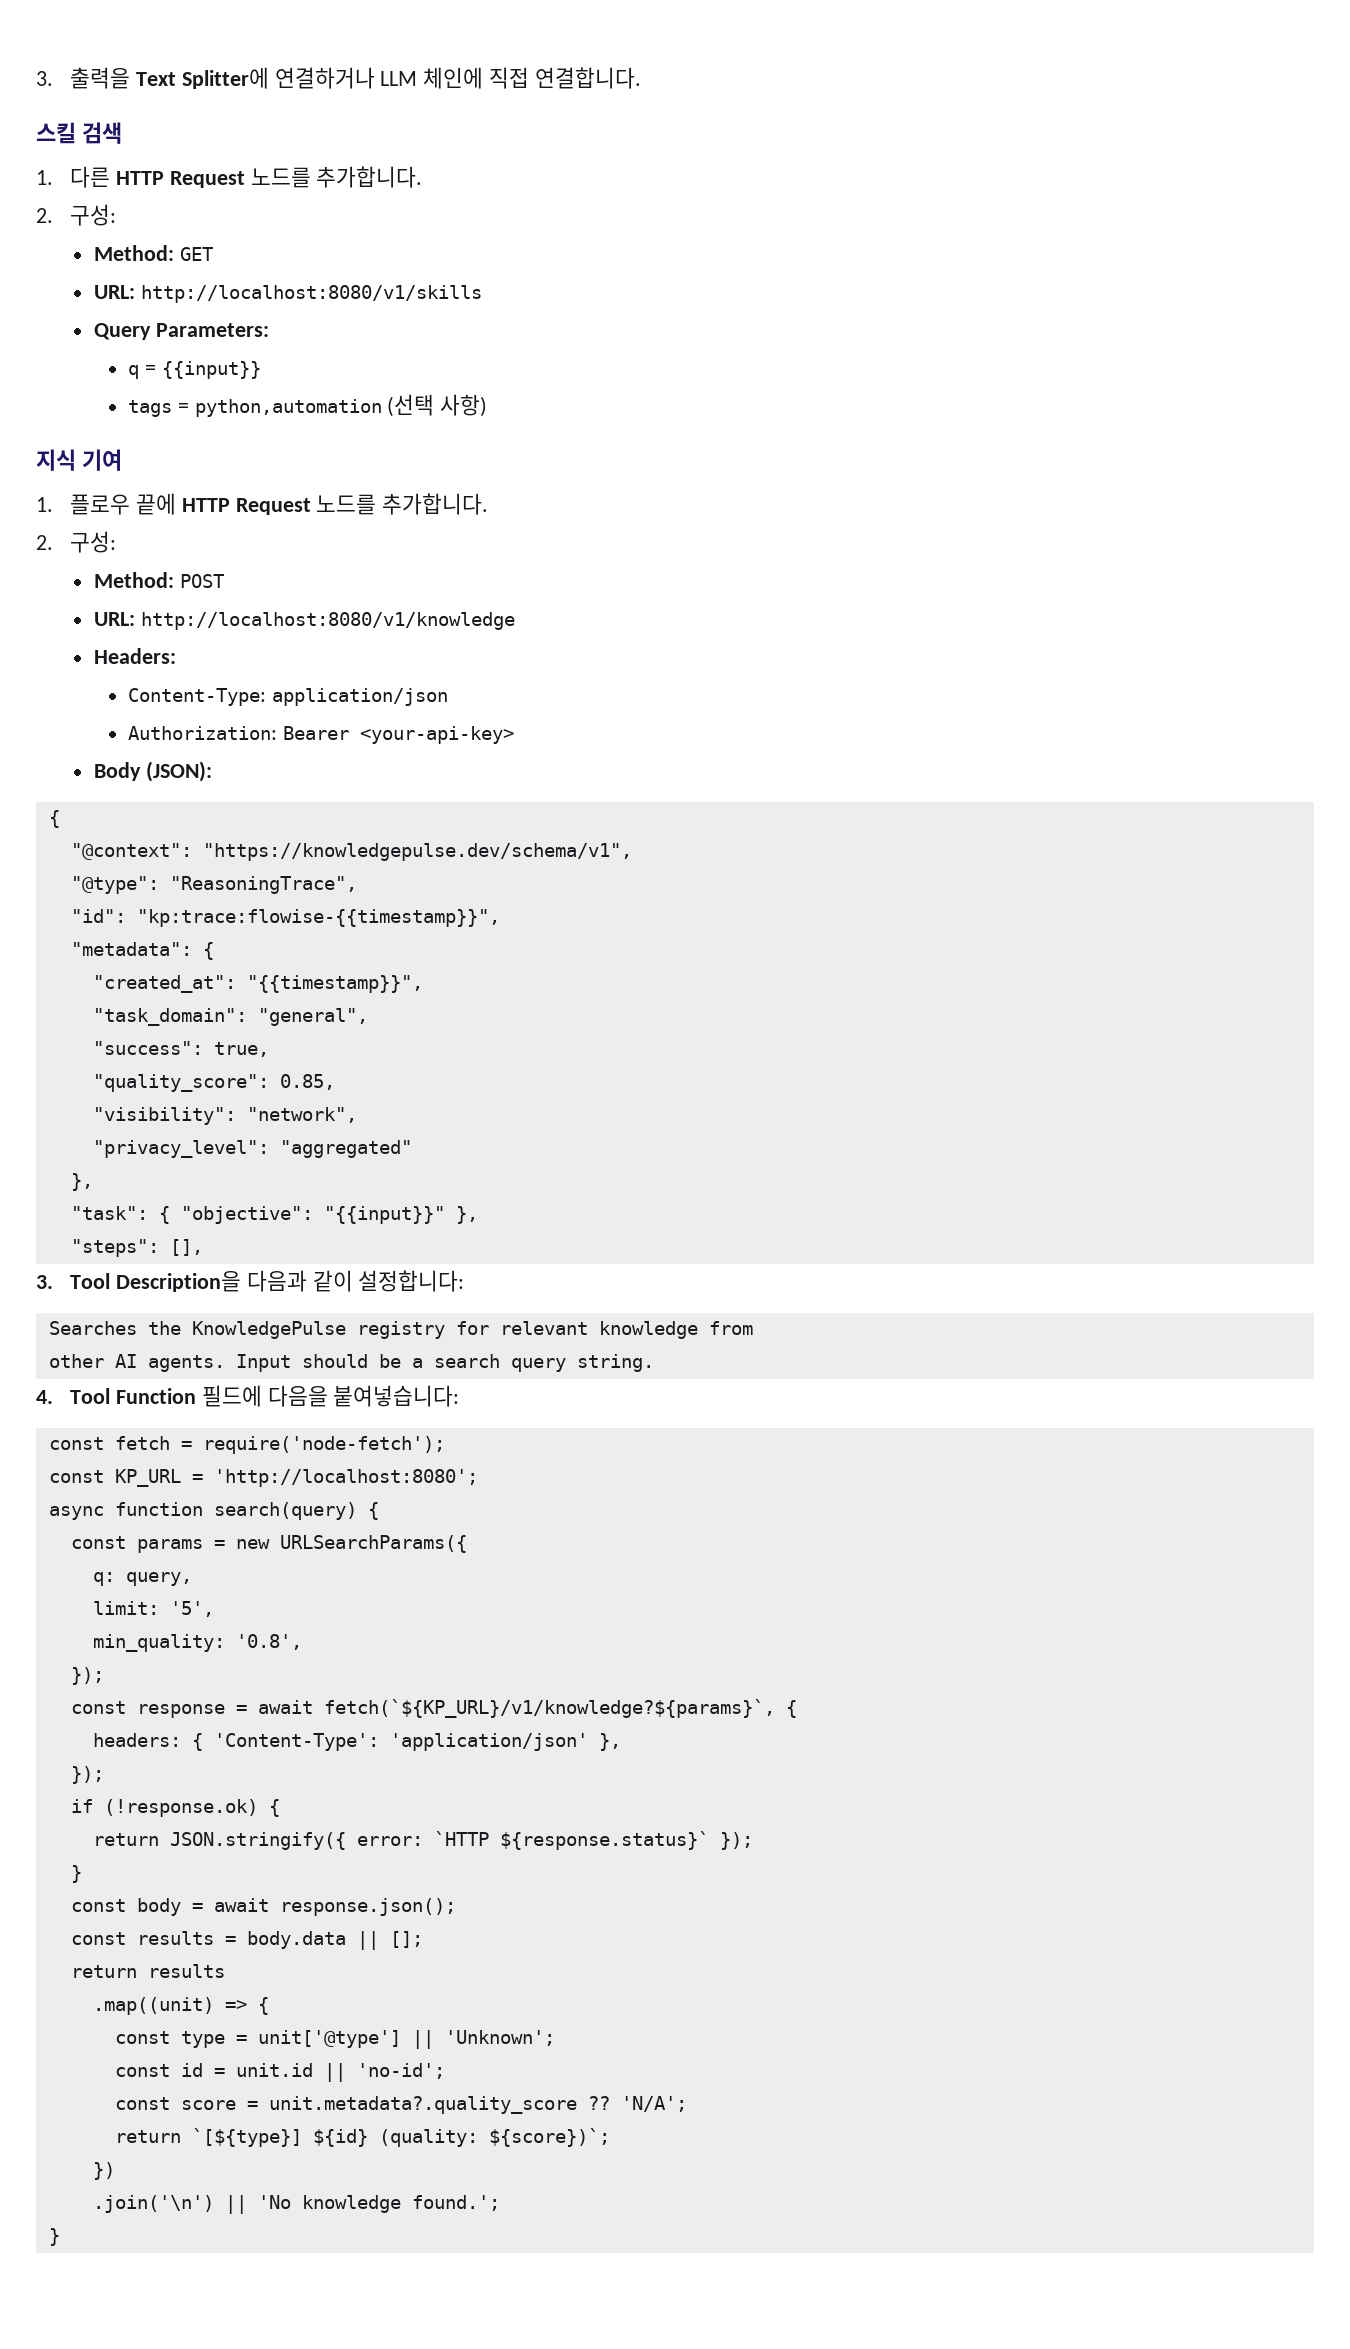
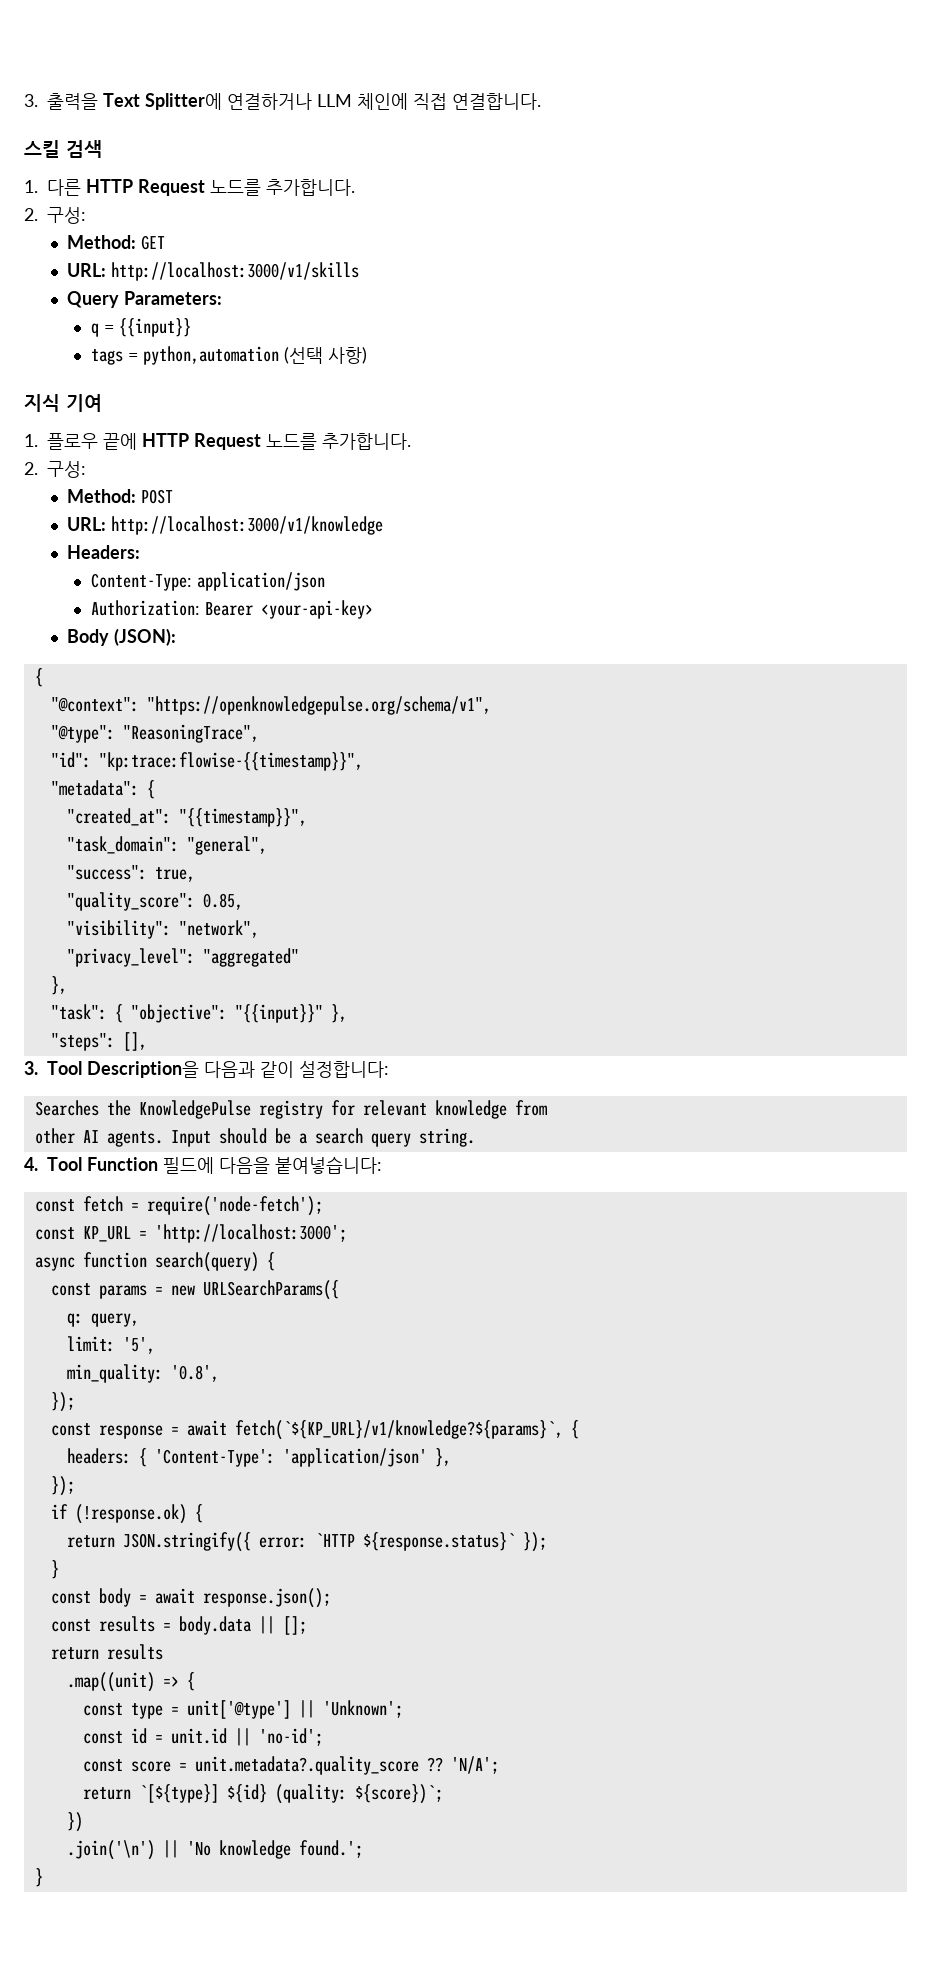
[140,285,482,303] http://localhost:8080/v1/skills -> [111,262,360,281] http://localhost:3000/v1/skills
[140,612,515,630] http://localhost:8080/v1/knowledge -> [111,516,384,535] http://localhost:3000/v1/knowledge
[202,843,632,861] "https://knowledgepulse.dev/schema/v1", -> [146,696,491,715] "https://openknowledgepulse.org/schema/v1",
[213,1469,478,1487] 'http://localhost:8080'; -> [154,1224,347,1243] 'http://localhost:3000';

